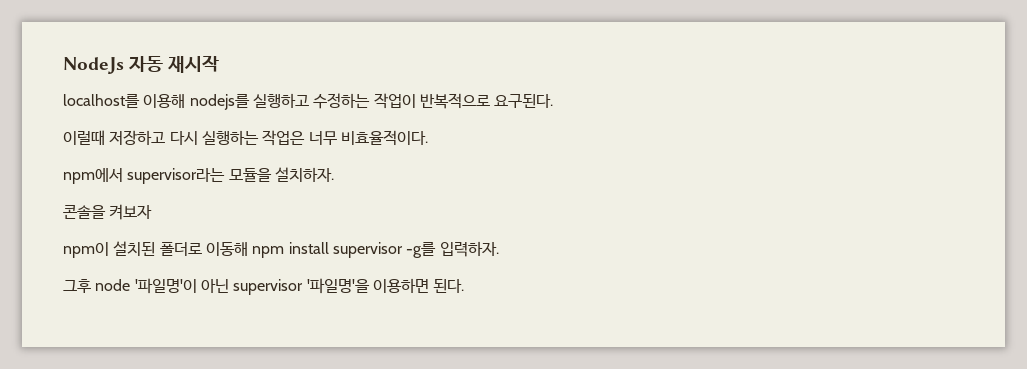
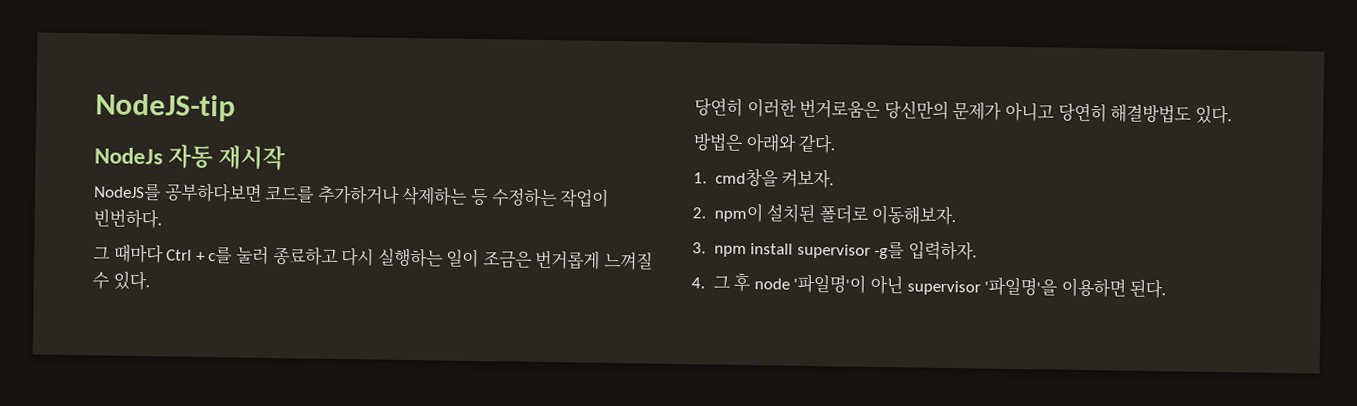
(63, 65) none -> [95,93,236,122] NodeJS-tip //
[63,93,554,110] [63,130,428,146] [63,167,334,184] [63,204,153,220] localhost를 이용해 nodejs를 실행하고 수정하는 작업이 반복적으로 요구된다. // 이럴때 저장하고 다시 실행하는 작업은 너무 비효율적이다. // npm에서 supervisor라는 모듈을 설치하자. // 콘솔을 켜보자 // -> [93,182,610,208] [93,208,162,229] [93,243,654,271] [92,271,150,291] [694,97,1232,125] [693,132,837,154] [693,167,835,189] [692,207,706,219] NodeJS를 공부하다보면 코드를 추가하거나 삭제하는 등 수정하는 작업이 빈번하다. // 그 때마다 Ctrl + c를 눌러 종료하고 다시 실행하는 일이 조금은 번거롭게 느껴질 수 있다. // 당연히 이러한 번거로움은 당신만의 문제가 아니고 당연히 해결방법도 있다. // 방법은 아래와 같다. // 1. cmd창을 켜보자. // 2.
[205,242,248,256] 이동해 -> [871,204,957,226] [692,242,706,254] 이동해보자. // 3.
[63,279,91,293] 그후 -> [691,272,752,293] 4. 그 후

